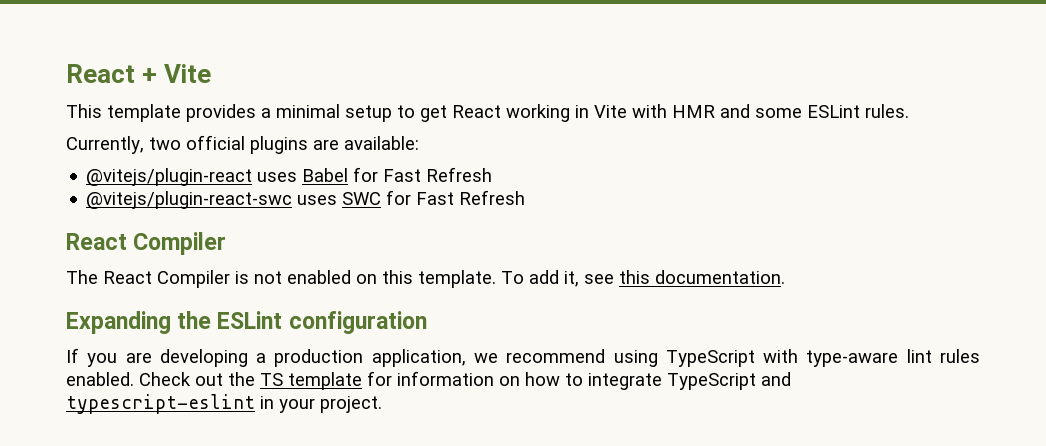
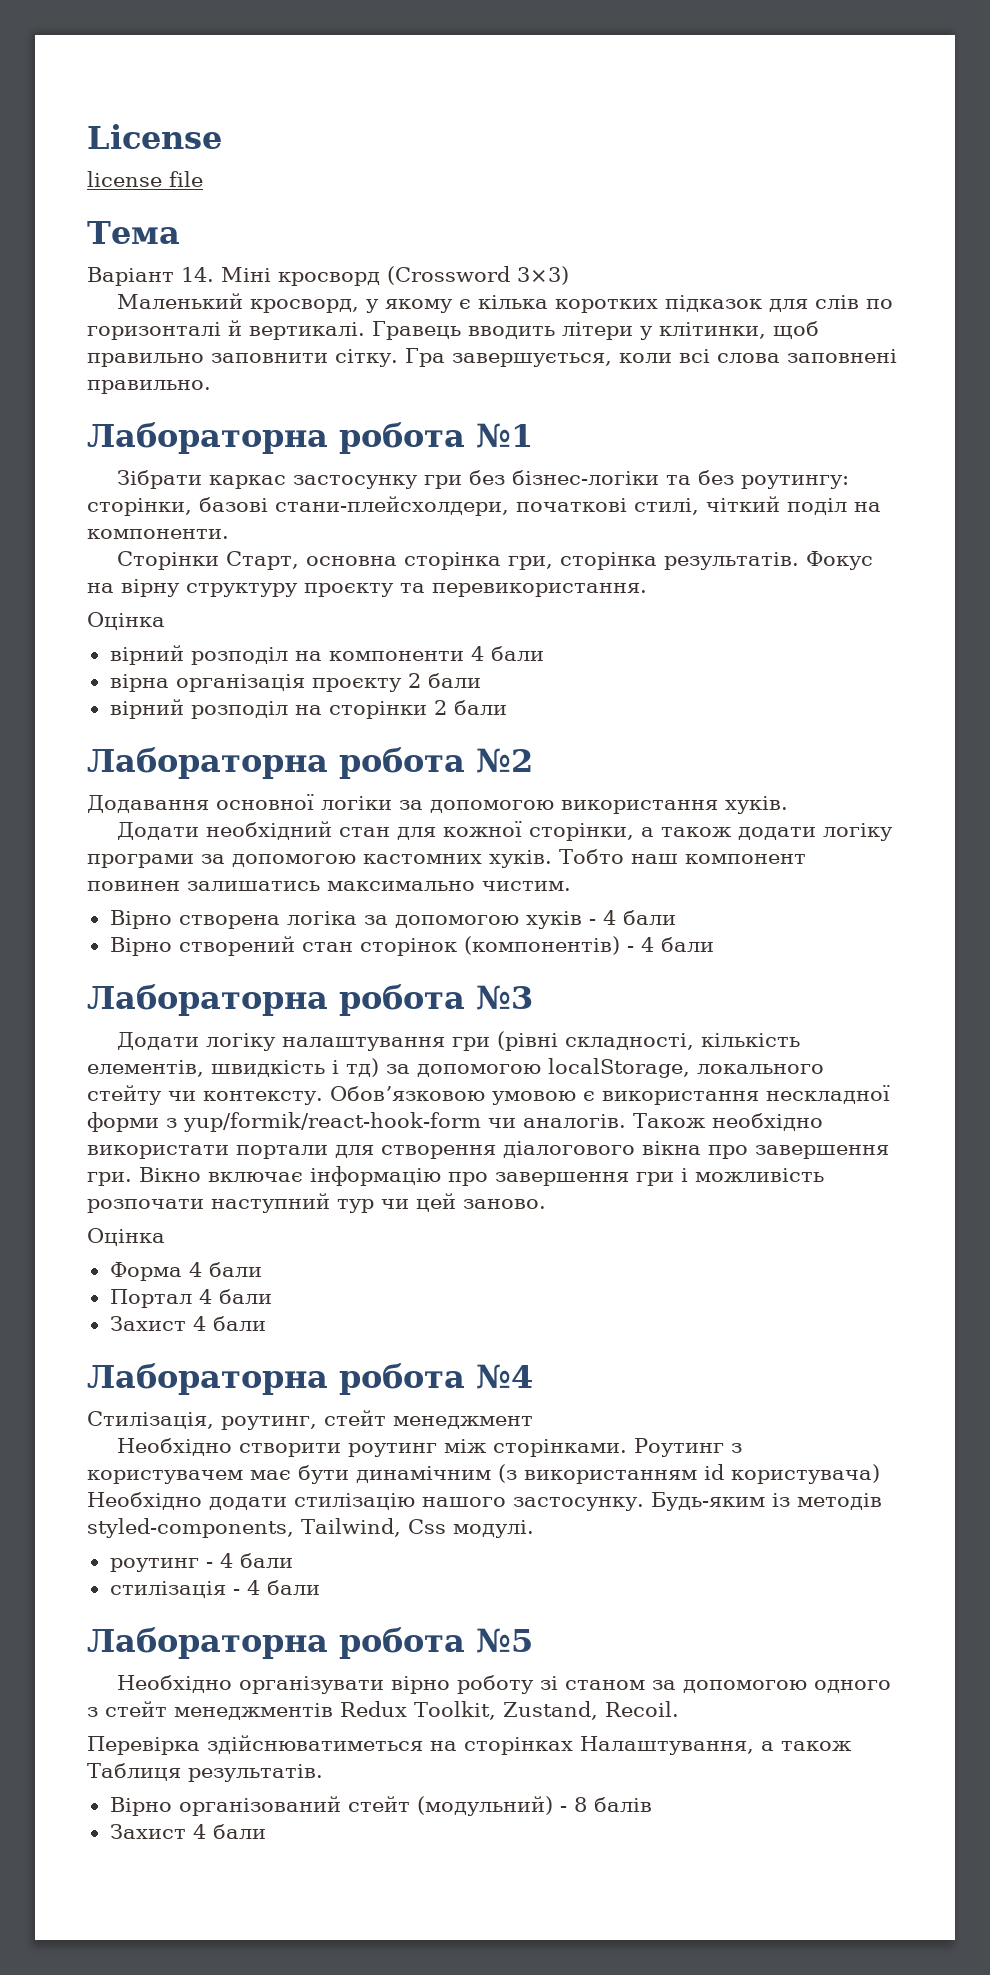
[66,64,212,83] [66,104,909,122] [66,135,419,154] [86,167,493,186] [86,190,526,209] [66,232,227,255] [66,270,785,288] [66,311,427,334] [66,348,981,367] [66,371,791,390] [66,394,382,414] React + Vite // This template provides a minimal setup to get React working in Vite with HMR and some ESLint rules. // Currently, two official plugins are available: // @vitejs/plugin-react uses Babel for Fast Refresh // @vitejs/plugin-react-swc uses SWC for Fast Refresh // React Compiler // The React Compiler is not enabled on this template. To add it, see this documentation. // Expanding the ESLint configuration // If you are developing a production application, we recommend using TypeScript with type-aware lint rules enabled. Check out the TS template for information on how to integrate TypeScript and typescript-eslint in your project. -> [87,124,222,149] [87,171,203,187] [87,221,180,244] [87,266,569,286] [116,293,893,313] [87,320,819,340] [87,348,897,367] [87,380,211,394] [87,422,533,454] [116,470,849,489] [87,496,881,516] [87,529,229,539] [116,551,873,570] [87,579,647,597] [87,612,165,630] [109,645,544,665] [109,673,481,692] [109,699,507,719] [87,747,533,779] [87,794,788,814] [116,821,893,841] [87,849,806,868] [87,881,571,891] [109,910,676,929] [109,936,714,956] [87,984,533,1016] [116,1031,800,1051] [87,1058,824,1078] [87,1085,890,1105] [87,1112,823,1132] [87,1141,889,1159] [87,1166,824,1186] [87,1193,546,1213] [87,1228,165,1246] [109,1262,262,1281] [109,1289,272,1308] [109,1316,266,1331] [87,1363,533,1395] [87,1410,533,1430] [116,1438,742,1457] [87,1464,880,1484] [87,1492,882,1511] [87,1518,534,1538] [109,1553,293,1572] [109,1580,320,1598] [87,1627,533,1659] [116,1675,891,1694] [87,1701,679,1720] [87,1735,852,1755] [87,1763,323,1782] [109,1796,652,1816] [109,1824,266,1839] License // license file // Тема // Варіант 14. Міні кросворд (Crossword 3×3) // Маленький кросворд, у якому є кілька коротких підказок для слів по горизонталі й вертикалі. Гравець вводить літери у клітинки, щоб правильно заповнити сітку. Гра завершується, коли всі слова заповнені правильно. // Лабораторна робота №1 // Зібрати каркас застосунку гри без бізнес-логіки та без роутингу: сторінки, базові стани-плейсхолдери, початкові стилі, чіткий поділ на компоненти. // Сторінки Старт, основна сторінка гри, сторінка результатів. Фокус на вірну структуру проєкту та перевикористання. // Оцінка // вірний розподіл на компоненти 4 бали // вірна організація проєкту 2 бали // вірний розподіл на сторінки 2 бали // Лабораторна робота №2 // Додавання основної логіки за допомогою використання хуків. // Додати необхідний стан для кожної сторінки, а також додати логіку програми за допомогою кастомних хуків. Тобто наш компонент повинен залишатись максимально чистим. // Вірно створена логіка за допомогою хуків - 4 бали // Вірно створений стан сторінок (компонентів) - 4 бали // Лабораторна робота №3 // Додати логіку налаштування гри (рівні складності, кількість елементів, швидкість і тд) за допомогою localStorage, локального стейту чи контексту. Обовʼязковою умовою є використання нескладної форми з yup/formik/react-hook-form чи аналогів. Також необхідно використати портали для створення діалогового вікна про завершення гри. Вікно включає інформацію про завершення гри і можливість розпочати наступний тур чи цей заново. // Оцінка // Форма 4 бали // Портал 4 бали // Захист 4 бали // Лабораторна робота №4 // Стилізація, роутинг, стейт менеджмент // Необхідно створити роутинг між сторінками. Роутинг з користувачем має бути динамічним (з використанням id користувача) Необхідно додати стилізацію нашого застосунку. Будь-яким із методів styled-components, Tailwind, Css модулі. // роутинг - 4 бали // стилізація - 4 бали // Лабораторна робота №5 // Необхідно організувати вірно роботу зі станом за допомогою одного з стейт менеджментів Redux Toolkit, Zustand, Recoil. // Перевірка здійснюватиметься на сторінках Налаштування, а також Таблиця результатів. // Вірно організований стейт (модульний) - 8 балів // Захист 4 бали

